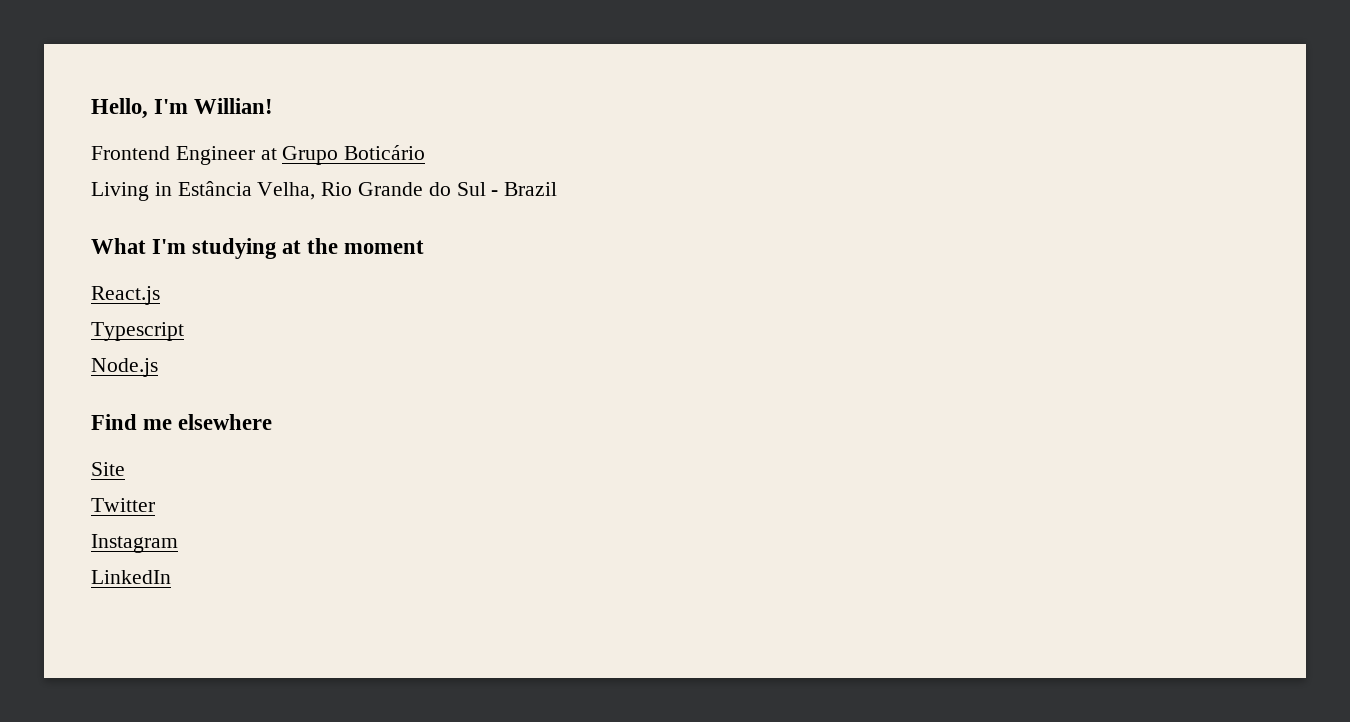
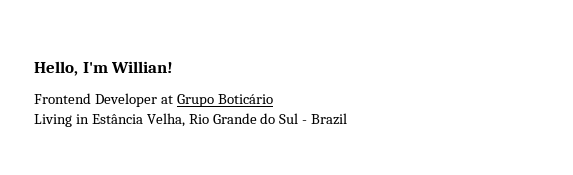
[175,146,255,165] Engineer -> [94,93,157,107] Developer
[91,238,425,259] [91,286,160,305] [91,322,184,341] [91,358,158,377] [91,414,273,430] [91,462,125,476] [91,498,155,512] [91,534,178,553] [91,570,171,584] // What I'm studying at the moment // React.js // Typescript // Node.js // Find me elsewhere // Site // Twitter // Instagram // LinkedIn -> (348, 119) none

